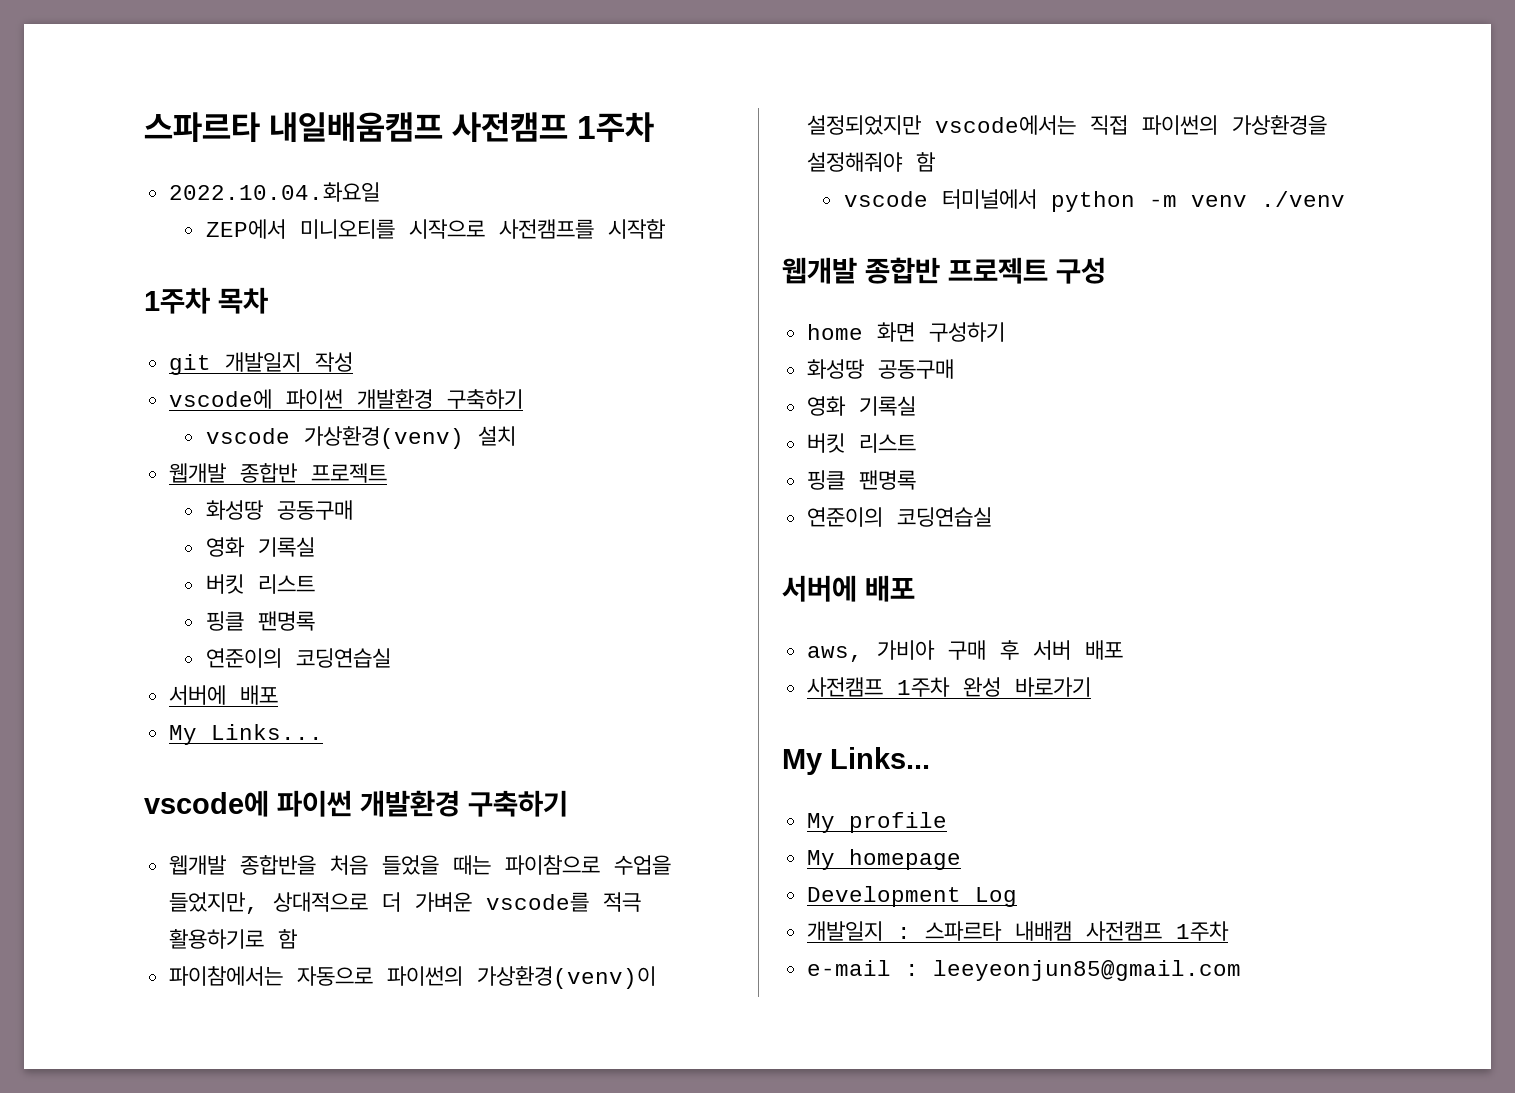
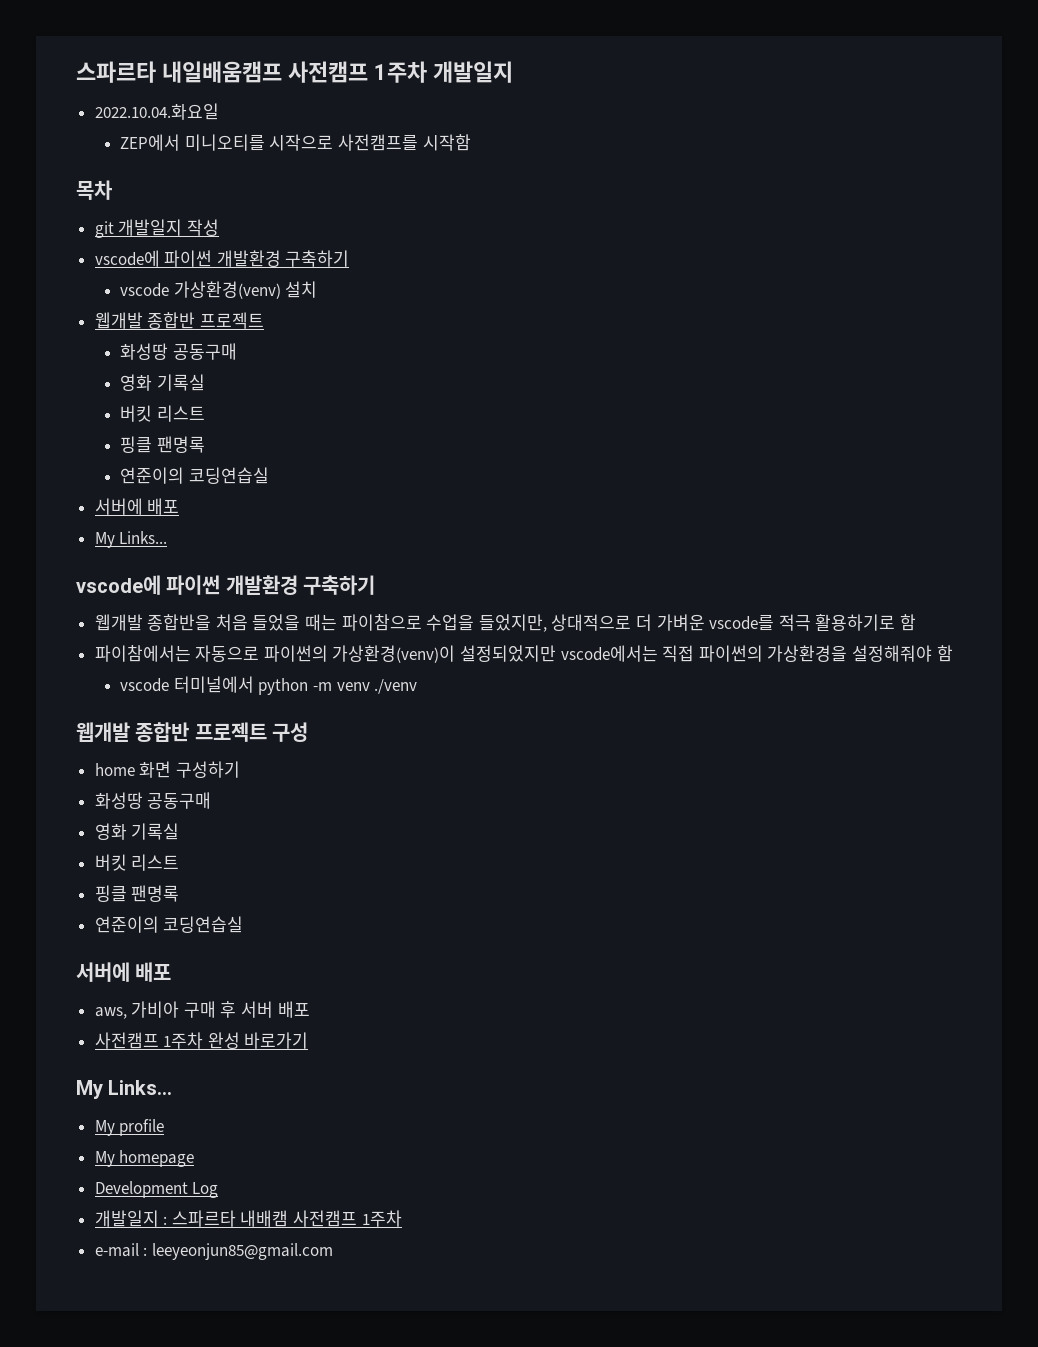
(655, 127) none -> [433,61,513,83] 개발일지
[144,287,210,314] 1주차 -> (471, 142) none

